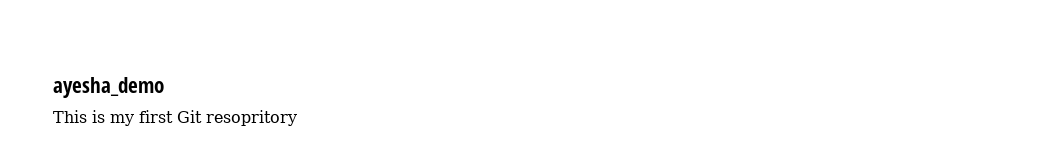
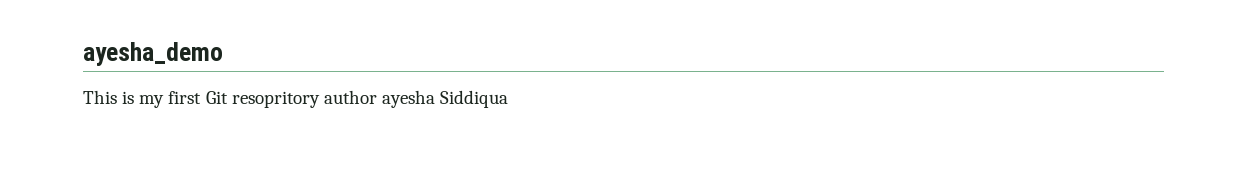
(297, 118) none -> [323,90,509,108] author ayesha Siddiqua

